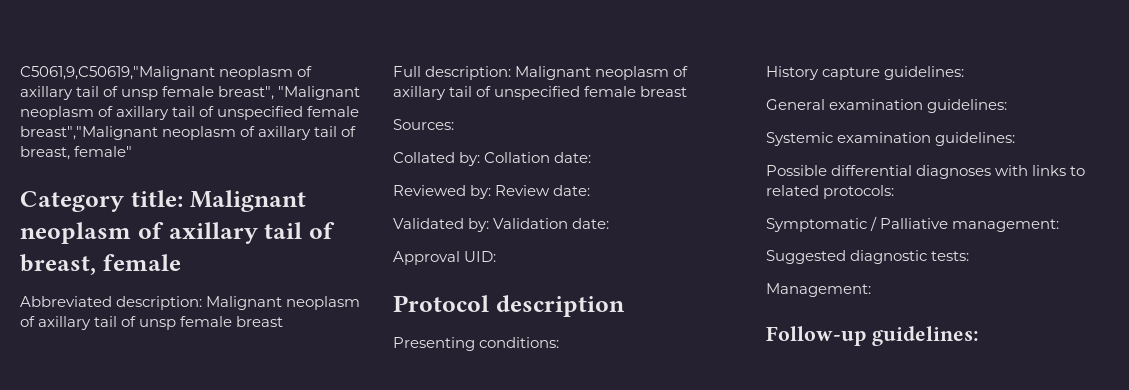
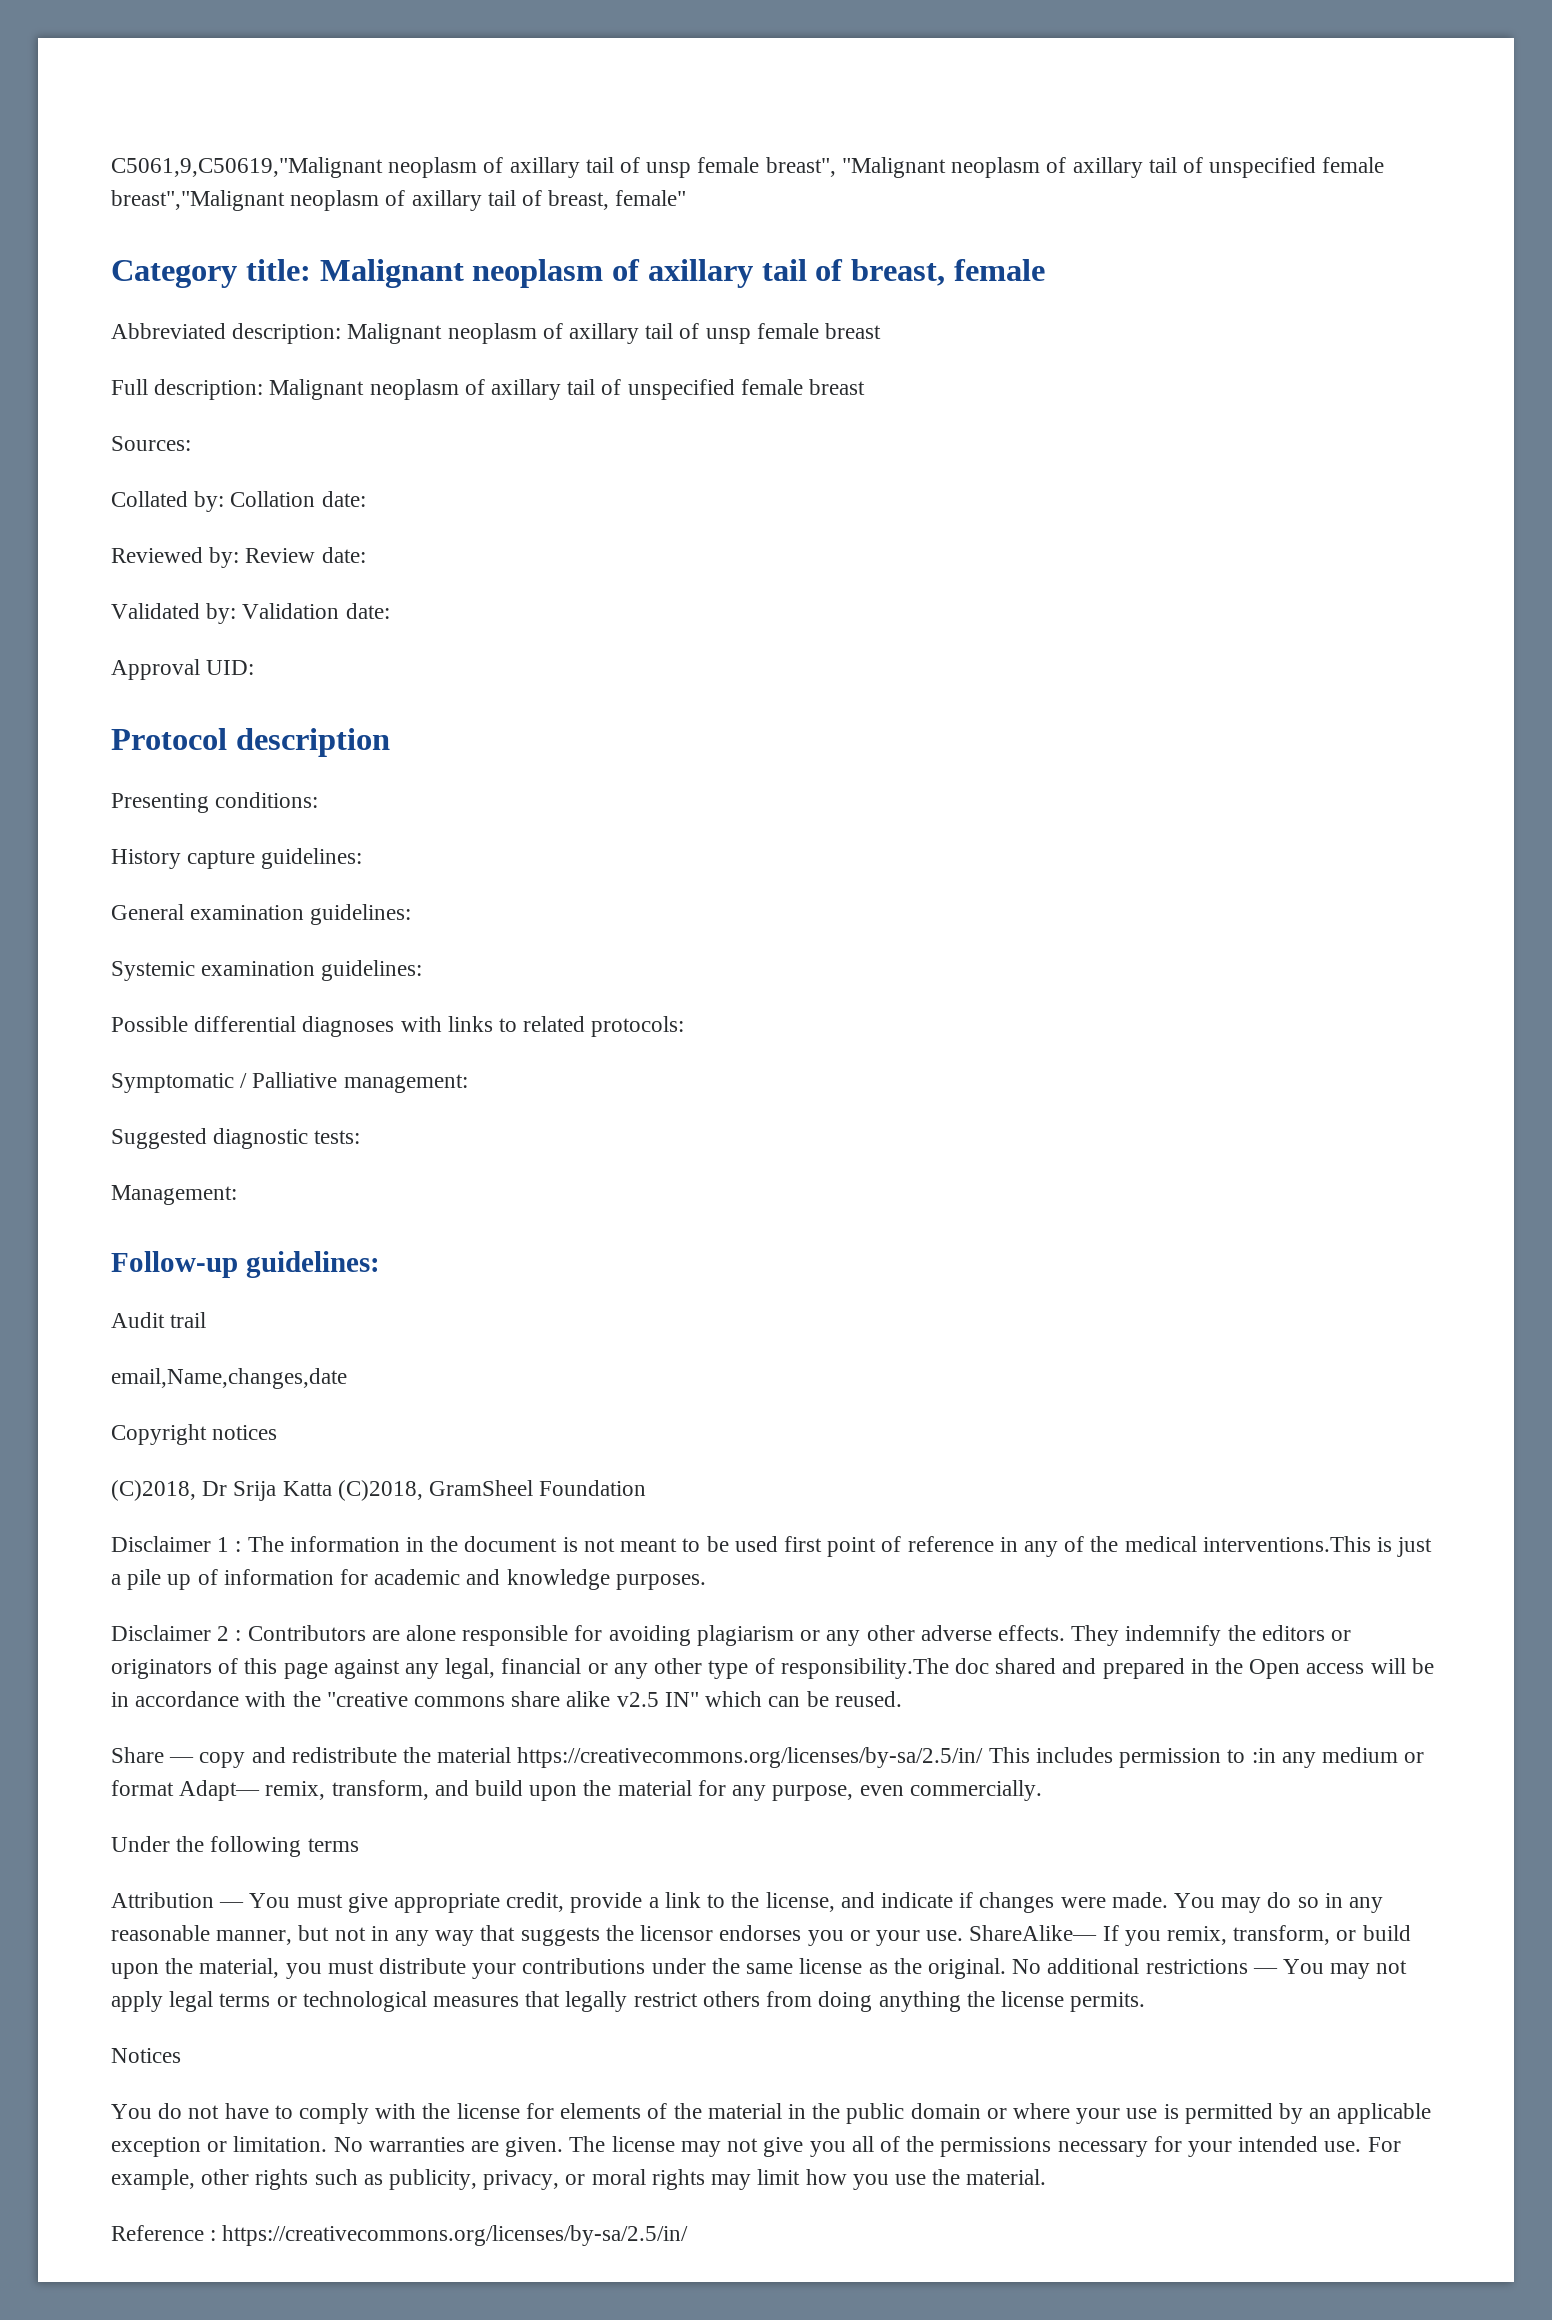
(979, 336) none -> [111,1312,207,1328] [111,1368,347,1389] [111,1424,278,1445] [111,1480,647,1501] [111,1536,1433,1557] [111,1569,706,1590] [111,1625,1351,1646] [111,1658,1434,1679] [111,1691,902,1707] [111,1747,1425,1768] [111,1780,1042,1801] [111,1836,359,1857] [111,1892,1384,1913] [111,1925,1411,1946] [111,1958,1408,1979] [111,1991,1146,2012] [111,2048,181,2063] [111,2103,1432,2124] [111,2136,1401,2157] [111,2169,1047,2190] [111,2225,689,2246] // Audit trail // email,Name,changes,date // Copyright notices // (C)2018, Dr Srija Katta (C)2018, GramSheel Foundation // Disclaimer 1 : The information in the document is not meant to be used first point of reference in any of the medical interventions.This is just a pile up of information for academic and knowledge purposes. // Disclaimer 2 : Contributors are alone responsible for avoiding plagiarism or any other adverse effects. They indemnify the editors or originators of this page against any legal, financial or any other type of responsibility.The doc shared and prepared in the Open access will be in accordance with the "creative commons share alike v2.5 IN" which can be reused. // Share — copy and redistribute the material https://creativecommons.org/licenses/by-sa/2.5/in/ This includes permission to :in any medium or format Adapt— remix, transform, and build upon the material for any purpose, even commercially. // Under the following terms // Attribution — You must give appropriate credit, provide a link to the license, and indicate if changes were made. You may do so in any reasonable manner, but not in any way that suggests the licensor endorses you or your use. ShareAlike— If you remix, transform, or build upon the material, you must distribute your contributions under the same license as the original. No additional restrictions — You may not apply legal terms or technological measures that legally restrict others from doing anything the license permits. // Notices // You do not have to comply with the license for elements of the material in the public domain or where your use is permitted by an applicable exception or limitation. No warranties are given. The license may not give you all of the permissions necessary for your intended use. For example, other rights such as publicity, privacy, or moral rights may limit how you use the material. // Reference : https://creativecommons.org/licenses/by-sa/2.5/in/

